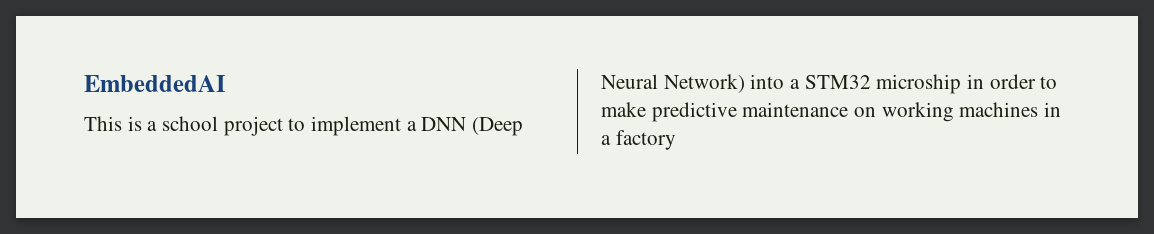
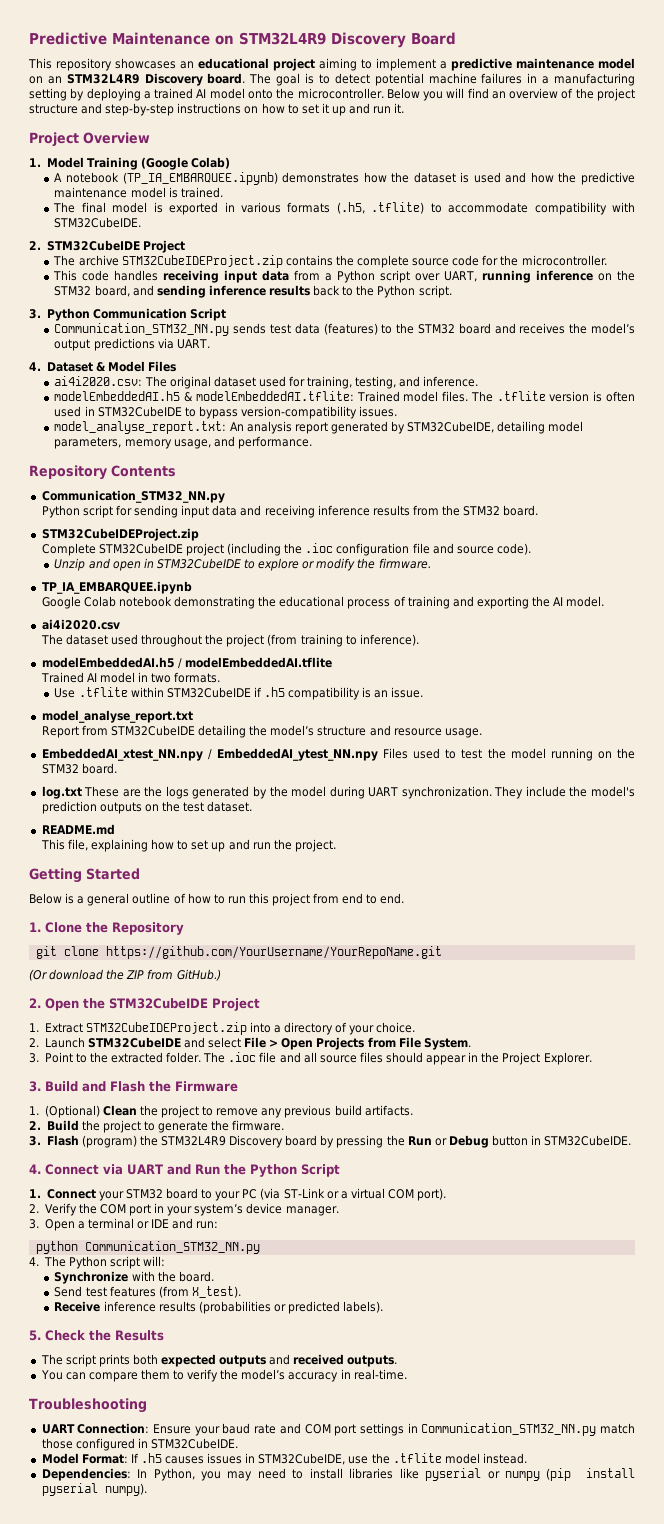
[84,75,226,92] [84,116,524,136] [601,74,1058,94] [601,102,1062,122] [601,130,676,150] EmbeddedAI // This is a school project to implement a DNN (Deep Neural Network) into a STM32 microship in order to make predictive maintenance on working machines in a factory -> [29,32,456,48] [28,58,635,71] [29,73,635,86] [29,88,635,101] [29,103,405,116] [29,132,150,147] [29,157,231,170] [54,172,635,185] [54,187,223,198] [53,202,636,215] [54,217,142,228] [29,240,185,253] [53,255,608,268] [53,270,635,283] [54,285,452,298] [29,308,226,321] [54,323,635,336] [54,338,210,351] [29,361,177,372] [54,376,479,389] [54,391,635,402] [54,406,398,419] [54,421,584,434] [54,436,312,449] [29,465,176,480] [41,490,225,503] [41,505,539,518] [41,528,199,541] [41,543,531,556] [54,558,431,571] [41,581,192,594] [41,596,605,609] [41,619,120,630] [40,634,419,647] [41,657,332,669] [40,672,221,683] [54,687,424,700] [41,710,193,723] [41,725,482,738] [41,748,635,761] [41,763,117,774] [41,786,635,799] [41,801,253,814] [41,824,115,835] [40,839,336,852] [29,868,140,883] [29,893,405,906] [29,922,184,935] [35,946,442,959] [29,969,221,981] [29,998,260,1011] [29,1022,416,1035] [29,1037,471,1050] [29,1052,592,1065] [29,1081,238,1092] [29,1105,413,1118] [29,1120,285,1133] [29,1135,632,1148] [29,1164,340,1177] [29,1188,447,1201] [29,1203,339,1216] [29,1218,219,1231] [35,1241,260,1254] [29,1256,166,1269] [54,1271,214,1284] [54,1286,241,1298] [54,1301,384,1314] [29,1330,164,1341] [40,1354,398,1367] [40,1369,407,1382] [29,1398,147,1413] [41,1423,635,1436] [41,1438,238,1451] [41,1453,527,1465] [41,1468,635,1481] [41,1483,147,1496] Predictive Maintenance on STM32L4R9 Discovery Board // This repository showcases an educational project aiming to implement a predictive maintenance model on an STM32L4R9 Discovery board. The goal is to detect potential machine failures in a manufacturing setting by deploying a trained AI model onto the microcontroller. Below you will find an overview of the project structure and step-by-step instructions on how to set it up and run it. // Project Overview // 1. Model Training (Google Colab) // A notebook (TP_IA_EMBARQUEE.ipynb) demonstrates how the dataset is used and how the predictive maintenance model is trained. // The final model is exported in various formats (.h5, .tflite) to accommodate compatibility with STM32CubeIDE. // 2. STM32CubeIDE Project // The archive STM32CubeIDEProject.zip contains the complete source code for the microcontroller. // This code handles receiving input data from a Python script over UART, running inference on the STM32 board, and sending inference results back to the Python script. // 3. Python Communication Script // Communication_STM32_NN.py sends test data (features) to the STM32 board and receives the model’s output predictions via UART. // 4. Dataset & Model Files // ai4i2020.csv: The original dataset used for training, testing, and inference. // modelEmbeddedAI.h5 & modelEmbeddedAI.tflite: Trained model files. The .tflite version is often used in STM32CubeIDE to bypass version-compatibility issues. // model_analyse_report.txt: An analysis report generated by STM32CubeIDE, detailing model parameters, memory usage, and performance. // Repository Contents // Communication_STM32_NN.py // Python script for sending input data and receiving inference results from the STM32 board. // STM32CubeIDEProject.zip // Complete STM32CubeIDE project (including the .ioc configuration file and source code). // Unzip and open in STM32CubeIDE to explore or modify the firmware. // TP_IA_EMBARQUEE.ipynb // Google Colab notebook demonstrating the educational process of training and exporting the AI model. // ai4i2020.csv // The dataset used throughout the project (from training to inference). // modelEmbeddedAI.h5 / modelEmbeddedAI.tflite // Trained AI model in two formats. // Use .tflite within STM32CubeIDE if .h5 compatibility is an issue. // model_analyse_report.txt // Report from STM32CubeIDE detailing the model’s structure and resource usage. // EmbeddedAI_xtest_NN.npy / EmbeddedAI_ytest_NN.npy Files used to test the model running on the STM32 board. // log.txt These are the logs generated by the model during UART synchronization. They include the model's prediction outputs on the test dataset. // README.md // This file, explaining how to set up and run the project. // Getting Started // Below is a general outline of how to run this project from end to end. // 1. Clone the Repository // git clone https://github.com/YourUsername/YourRepoName.git // (Or download the ZIP from GitHub.) // 2. Open the STM32CubeIDE Project // 1. Extract STM32CubeIDEProject.zip into a directory of your choice. // 2. Launch STM32CubeIDE and select File > Open Projects from File System. // 3. Point to the extracted folder. The .ioc file and all source files should appear in the Project Explorer. // 3. Build and Flash the Firmware // 1. (Optional) Clean the project to remove any previous build artifacts. // 2. Build the project to generate the firmware. // 3. Flash (program) the STM32L4R9 Discovery board by pressing the Run or Debug button in STM32CubeIDE. // 4. Connect via UART and Run the Python Script // 1. Connect your STM32 board to your PC (via ST-Link or a virtual COM port). // 2. Verify the COM port in your system’s device manager. // 3. Open a terminal or IDE and run: // python Communication_STM32_NN.py // 4. The Python script will: // Synchronize with the board. // Send test features (from X_test). // Receive inference results (probabilities or predicted labels). // 5. Check the Results // The script prints both expected outputs and received outputs. // You can compare them to verify the model’s accuracy in real-time. // Troubleshooting // UART Connection: Ensure your baud rate and COM port settings in Communication_STM32_NN.py match those configured in STM32CubeIDE. // Model Format: If .h5 causes issues in STM32CubeIDE, use the .tflite model instead. // Dependencies: In Python, you may need to install libraries like pyserial or numpy (pip install pyserial numpy).

